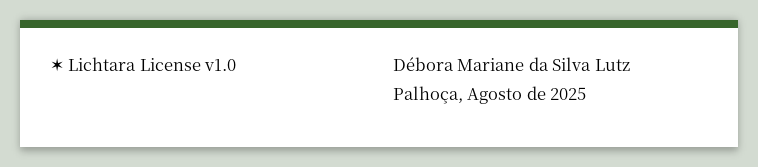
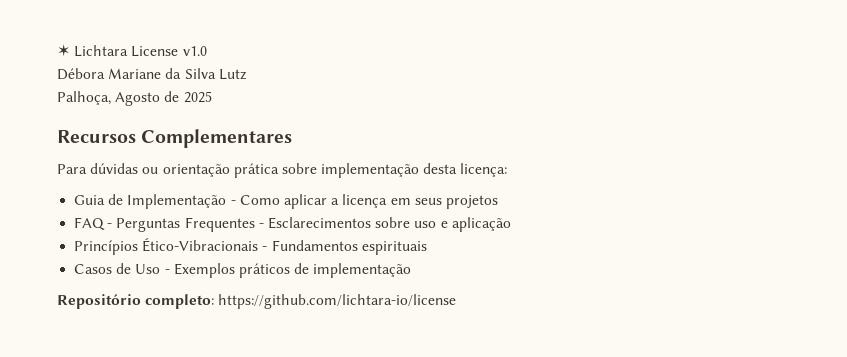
(587, 93) none -> [57,129,293,148] [57,163,508,178] [74,194,498,209] [74,217,511,232] [74,238,427,255] [74,263,412,278] [57,294,457,309] // Recursos Complementares // Para dúvidas ou orientação prática sobre implementação desta licença: // Guia de Implementação - Como aplicar a licença em seus projetos // FAQ - Perguntas Frequentes - Esclarecimentos sobre uso e aplicação // Princípios Ético-Vibracionais - Fundamentos espirituais // Casos de Uso - Exemplos práticos de implementação // Repositório completo: https://github.com/lichtara-io/license

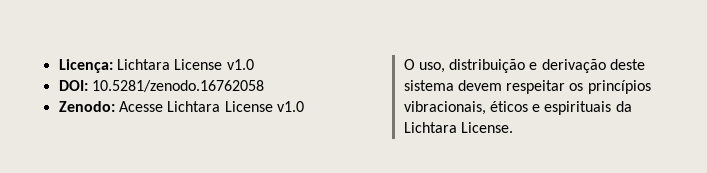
[57,44,207,57] [57,68,247,80] [57,91,212,106] [57,129,293,148] [57,163,508,178] [74,194,498,209] [74,217,511,232] [74,238,427,255] [74,263,412,278] [57,294,457,309] ✶ Lichtara License v1.0 // Débora Mariane da Silva Lutz // Palhoça, Agosto de 2025 // Recursos Complementares // Para dúvidas ou orientação prática sobre implementação desta licença: // Guia de Implementação - Como aplicar a licença em seus projetos // FAQ - Perguntas Frequentes - Esclarecimentos sobre uso e aplicação // Princípios Ético-Vibracionais - Fundamentos espirituais // Casos de Uso - Exemplos práticos de implementação // Repositório completo: https://github.com/lichtara-io/license -> [58,59,254,73] [58,80,264,92] [58,101,304,112] [403,59,646,73] [403,80,651,94] [403,101,632,115] [403,122,513,133] Licença: Lichtara License v1.0 // DOI: 10.5281/zenodo.16762058 // Zenodo: Acesse Lichtara License v1.0 // O uso, distribuição e derivação deste sistema devem respeitar os princípios vibracionais, éticos e espirituais da Lichtara License.

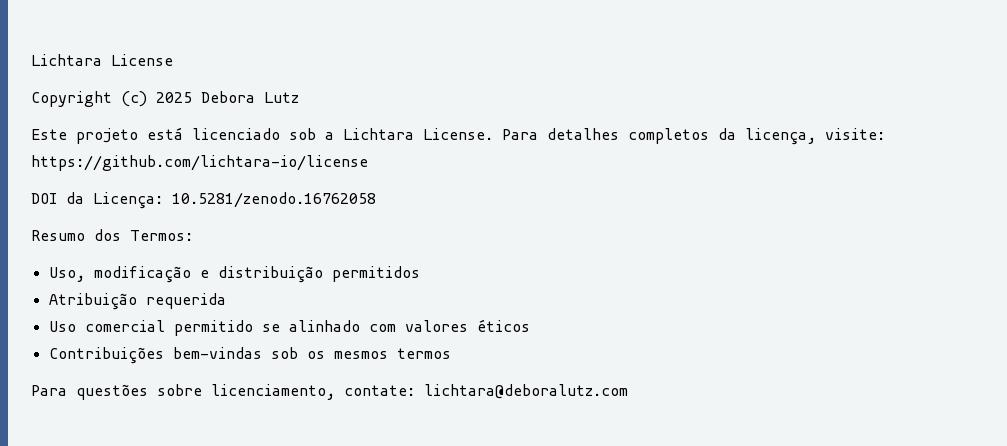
[58,59,254,73] [58,80,264,92] [58,101,304,112] [403,59,646,73] [403,80,651,94] [403,101,632,115] [403,122,513,133] Licença: Lichtara License v1.0 // DOI: 10.5281/zenodo.16762058 // Zenodo: Acesse Lichtara License v1.0 // O uso, distribuição e derivação deste sistema devem respeitar os princípios vibracionais, éticos e espirituais da Lichtara License. -> [31,54,173,66] [31,91,299,107] [31,127,885,145] [31,155,368,171] [31,192,376,209] [31,229,193,241] [48,266,420,283] [48,293,226,310] [48,319,530,336] [48,347,451,364] [31,384,628,400] Lichtara License // Copyright (c) 2025 Debora Lutz // Este projeto está licenciado sob a Lichtara License. Para detalhes completos da licença, visite: https://github.com/lichtara-io/license // DOI da Licença: 10.5281/zenodo.16762058 // Resumo dos Termos: // Uso, modificação e distribuição permitidos // Atribuição requerida // Uso comercial permitido se alinhado com valores éticos // Contribuições bem-vindas sob os mesmos termos // Para questões sobre licenciamento, contate: lichtara@deboralutz.com

